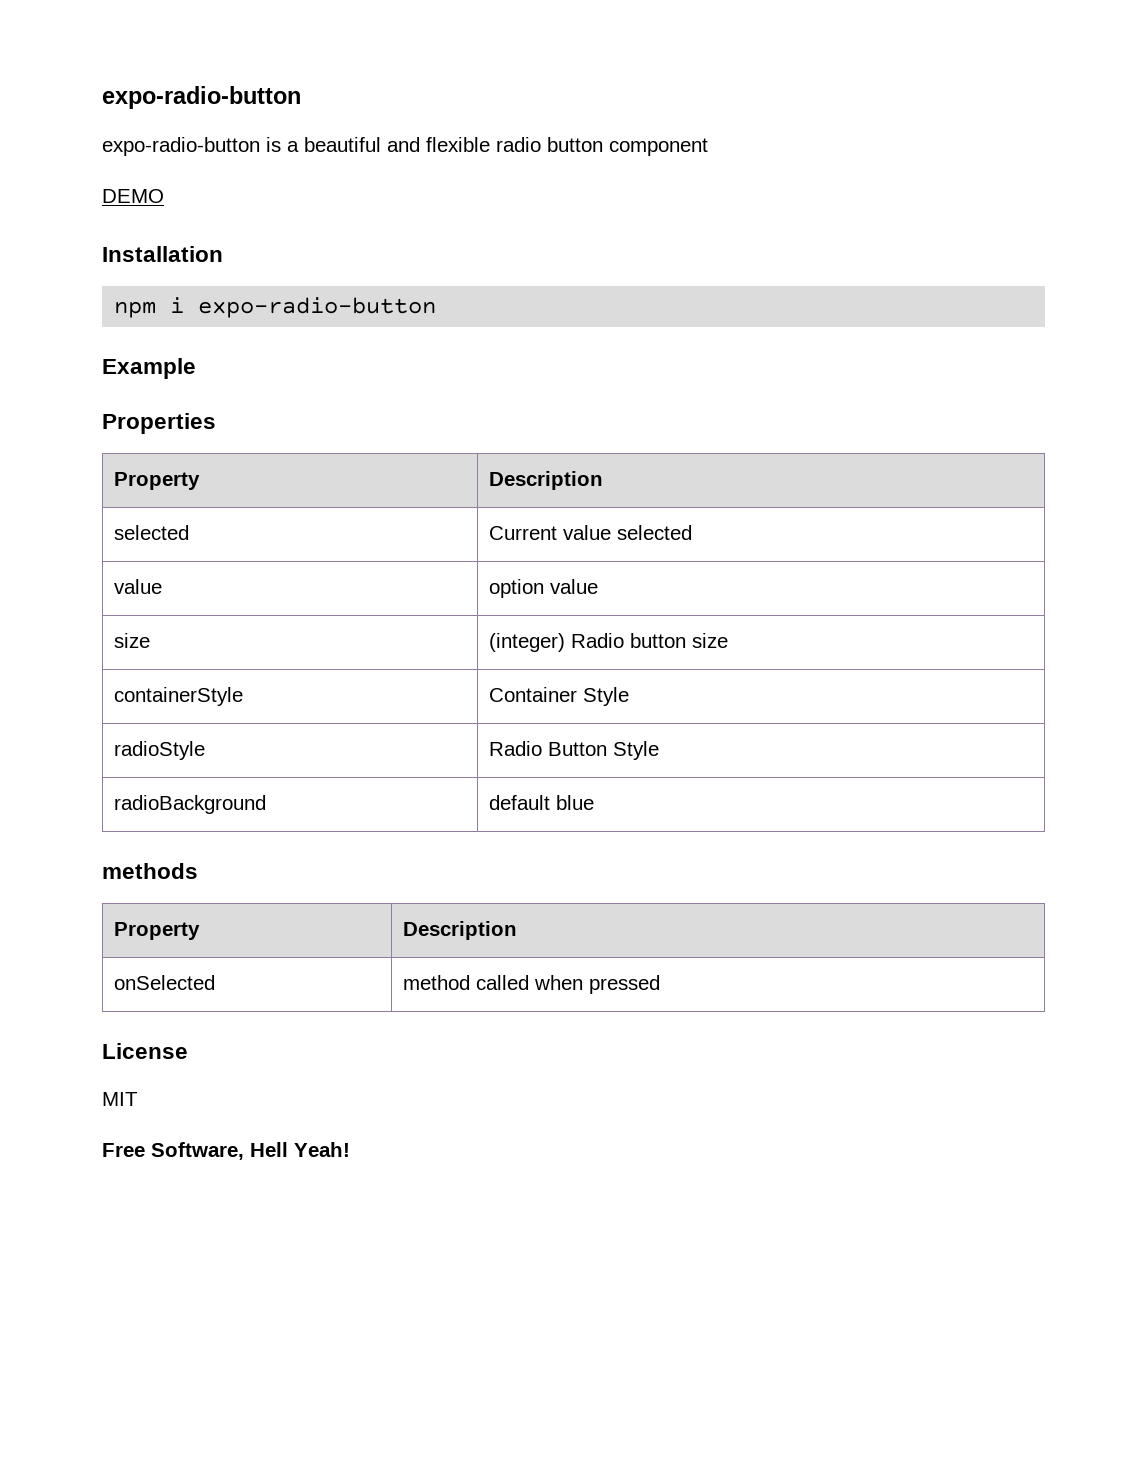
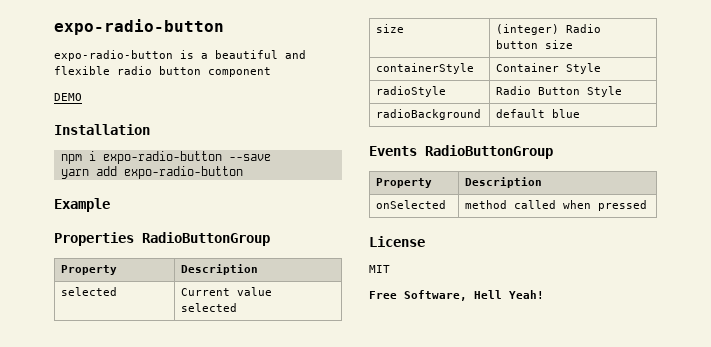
(437, 307) none -> [228,154,271,161] [60,166,243,179] --save // yarn add expo-radio-button
(216, 423) none -> [142,232,270,246] RadioButtonGroup
[114,579,163,594] [489,579,599,598] // value | option value -> (238, 307) none
[102,863,198,879] methods -> [369,145,553,159] Events RadioButtonGroup

